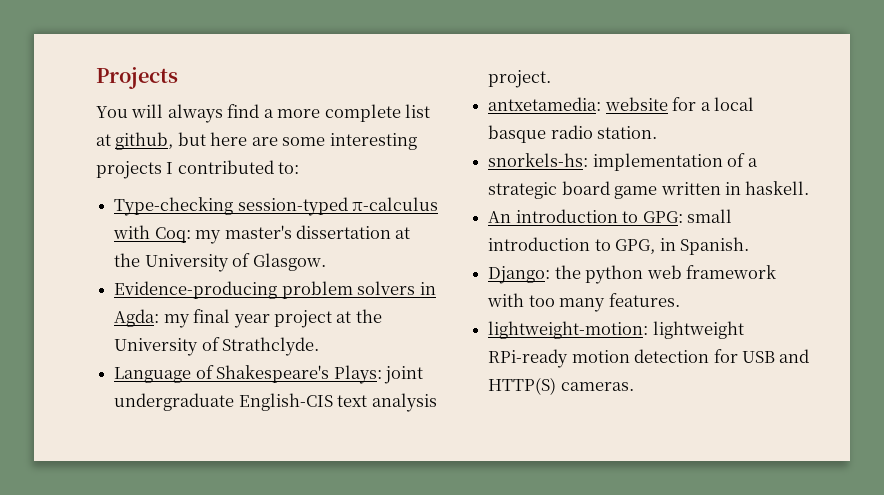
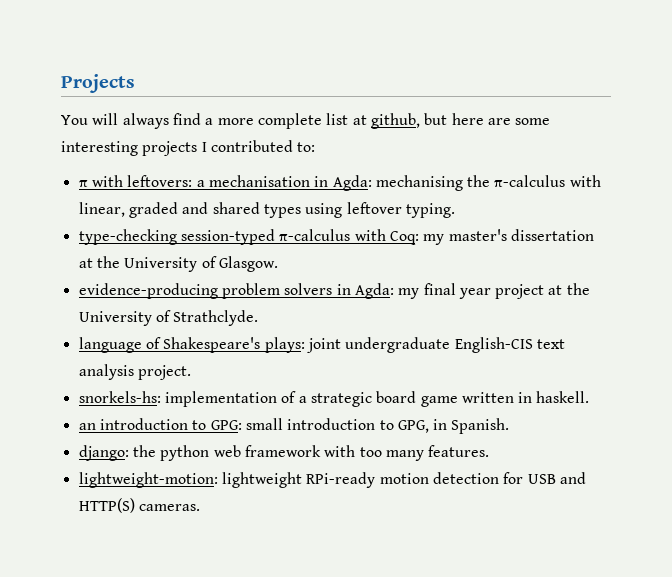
[114,197,234,216] Type-checking -> [78,175,601,191] [78,202,455,218] [78,229,177,245] π with leftovers: a mechanisation in Agda: mechanising the π-calculus with linear, graded and shared types using leftover typing. // type-checking
[114,281,278,299] Evidence-producing -> [78,283,218,299] evidence-producing
[114,367,192,383] Language -> [78,337,142,353] language
[333,365,382,384] Plays: -> [264,337,305,353] plays:
[488,97,754,111] [488,125,658,143] // antxetamedia: website for a local basque radio station. -> (191, 372) none
[488,211,512,223] An -> [78,423,96,430] an
[488,266,551,284] Django: -> [78,445,129,461] django:

